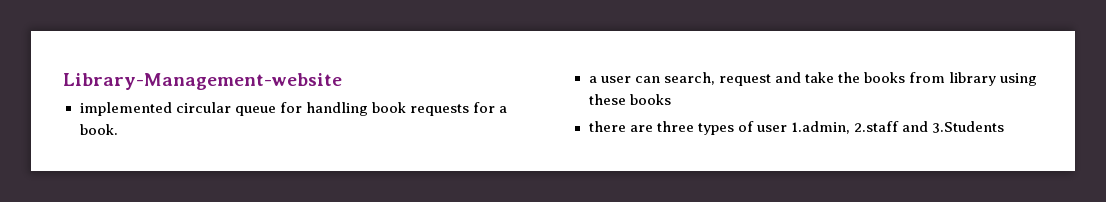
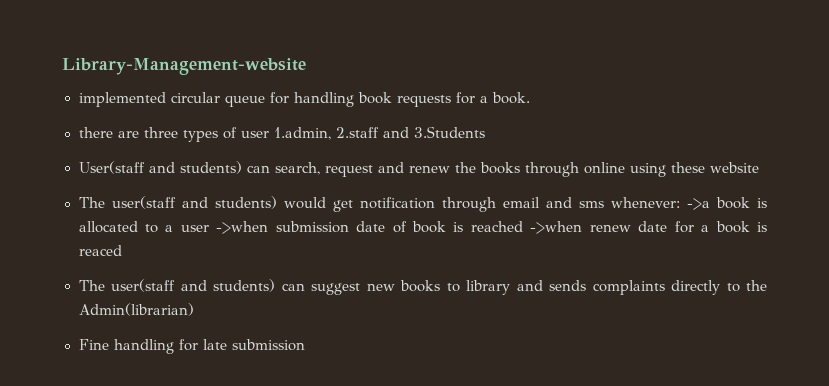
[588,72,1038,86] [588,94,671,105] // a user can search, request and take the books from library using these books -> (530, 98) none
(1004, 127) none -> [78,161,759,177] [78,196,768,212] [78,221,768,234] [78,245,122,256] [78,279,767,295] [78,303,194,316] [78,339,305,354] // User(staff and students) can search, request and renew the books through online using these website // The user(staff and students) would get notification through email and sms whenever: ->a book is allocated to a user ->when submission date of book is reached ->when renew date for a book is reaced // The user(staff and students) can suggest new books to library and sends complaints directly to the Admin(librarian) // Fine handling for late submission

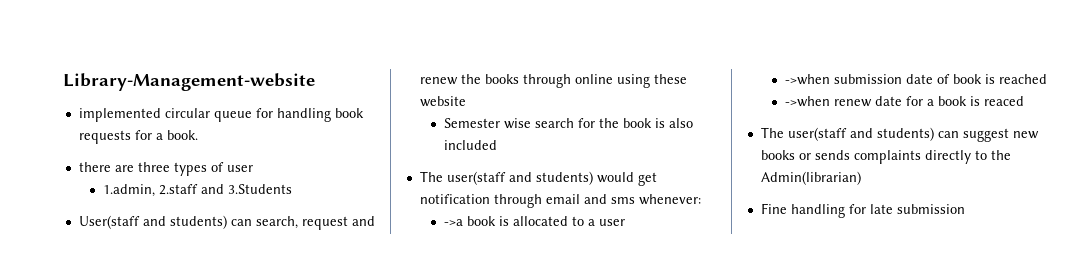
(269, 134) none -> (253, 168) //
(759, 167) none -> [443,118,693,129] [443,140,497,150] // Semester wise search for the book is also included
(680, 202) none -> (701, 199) //
(209, 228) none -> (625, 222) //
(523, 226) none -> (1047, 79) //
[446,280,543,295] to library and -> [798,153,811,160] or

